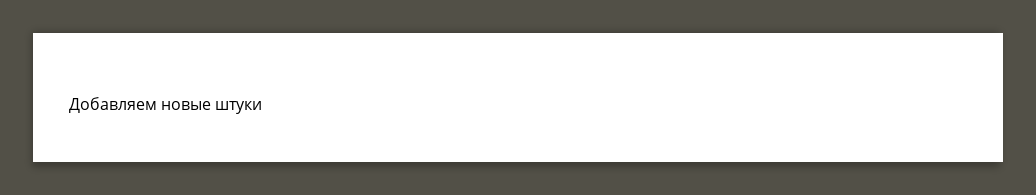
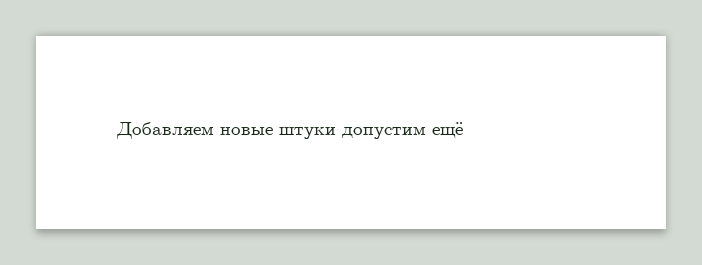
(263, 107) none -> [342,122,463,139] допустим ещё

